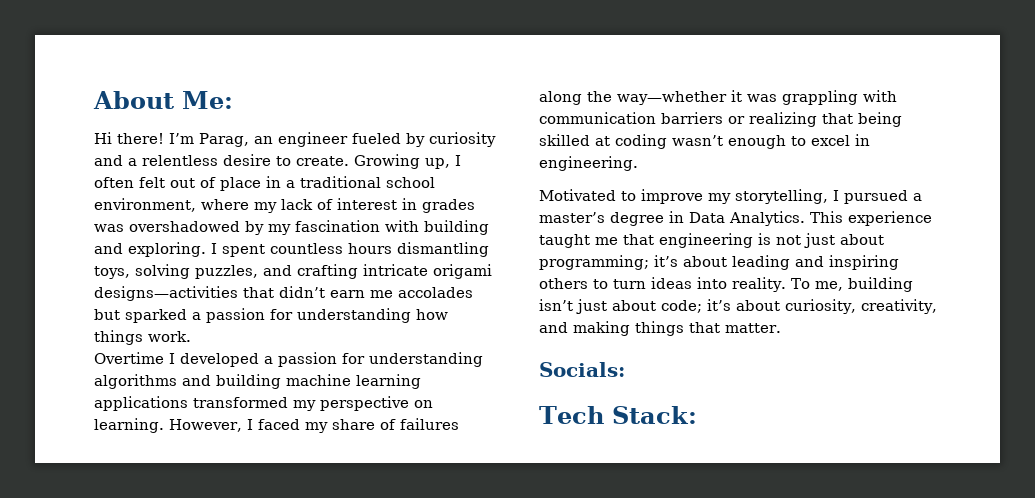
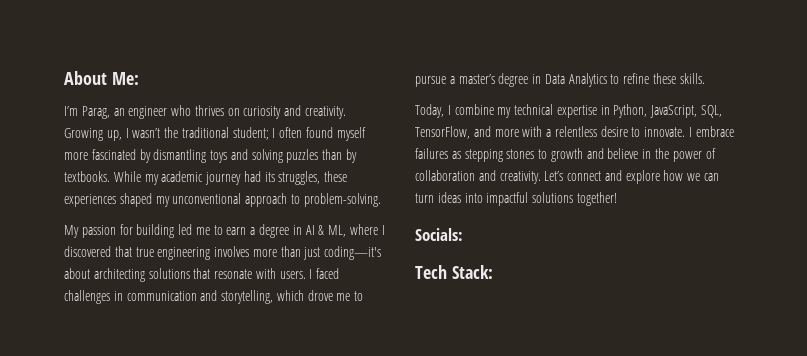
[94,132,164,144] Hi there! -> (139, 78) none
[352,132,496,147] [94,154,461,169] [94,176,435,191] [94,198,475,213] [94,220,489,235] [94,242,489,257] [94,264,492,279] [94,286,473,301] [94,308,448,323] [94,330,191,345] [94,352,483,367] [94,374,421,389] [94,396,433,411] [94,418,459,433] [539,90,897,105] [539,112,902,127] [539,134,870,149] [539,156,638,171] [539,189,908,204] fueled by curiosity and a relentless desire to create. Growing up, I often felt out of place in a traditional school environment, where my lack of interest in grades was overshadowed by my fascination with building and exploring. I spent countless hours dismantling toys, solving puzzles, and crafting intricate origami designs—activities that didn’t earn me accolades but sparked a passion for understanding how things work. // Overtime I developed a passion for understanding algorithms and building machine learning applications transformed my perspective on learning. However, I faced my share of failures along the way—whether it was grappling with communication barriers or realizing that being skilled at coding wasn’t enough to excel in engineering. // Motivated to improve my storytelling, I pursued -> [171,105,347,119] [64,127,366,141] [64,149,358,163] [64,171,348,185] [64,193,381,207] [64,224,385,238] [64,246,382,260] [64,268,340,282] [64,290,364,304] [415,76,446,87] who thrives on curiosity and creativity. Growing up, I wasn’t the traditional student; I often found myself more fascinated by dismantling toys and solving puzzles than by textbooks. While my academic journey had its struggles, these experiences shaped my unconventional approach to problem-solving. // My passion for building led me to earn a degree in AI & ML, where I discovered that true engineering involves more than just coding—it's about architecting solutions that resonate with users. I faced challenges in communication and storytelling, which drove me to pursue
[729,211,932,226] [539,233,884,248] [539,255,899,270] [539,277,913,292] [539,299,937,314] [539,321,781,336] Analytics. This experience taught me that engineering is not just about programming; it’s about leading and inspiring others to turn ideas into reality. To me, building isn’t just about code; it’s about curiosity, creativity, and making things that matter. -> [568,73,705,87] [415,104,723,118] [415,126,734,139] [415,148,716,162] [415,170,720,184] [415,192,617,206] Analytics to refine these skills. // Today, I combine my technical expertise in Python, JavaScript, SQL, TensorFlow, and more with a relentless desire to innovate. I embrace failures as stepping stones to growth and believe in the power of collaboration and creativity. Let’s connect and explore how we can turn ideas into impactful solutions together!

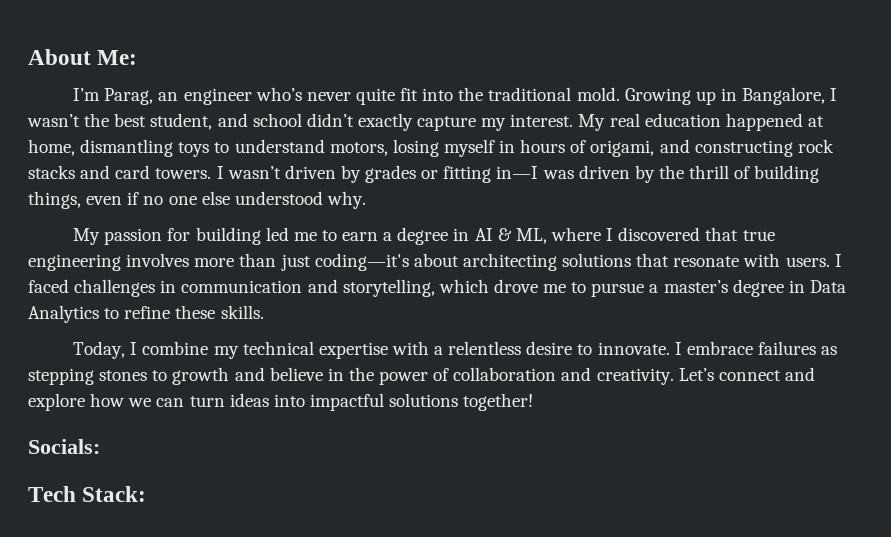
[171,105,347,119] [64,127,366,141] [64,149,358,163] [64,171,348,185] [64,193,381,207] who thrives on curiosity and creativity. Growing up, I wasn’t the traditional student; I often found myself more fascinated by dismantling toys and solving puzzles than by textbooks. While my academic journey had its struggles, these experiences shaped my unconventional approach to problem-solving. -> [255,87,838,105] [27,113,824,131] [28,139,834,157] [28,165,820,183] [28,191,366,209] who’s never quite fit into the traditional mold. Growing up in Bangalore, I wasn’t the best student, and school didn’t exactly capture my interest. My real education happened at home, dismantling toys to understand motors, losing myself in hours of origami, and constructing rock stacks and card towers. I wasn’t driven by grades or fitting in—I was driven by the thrill of building things, even if no one else understood why.
[600,104,723,118] [415,126,519,139] in Python, JavaScript, SQL, TensorFlow, and more -> (388, 350) none

